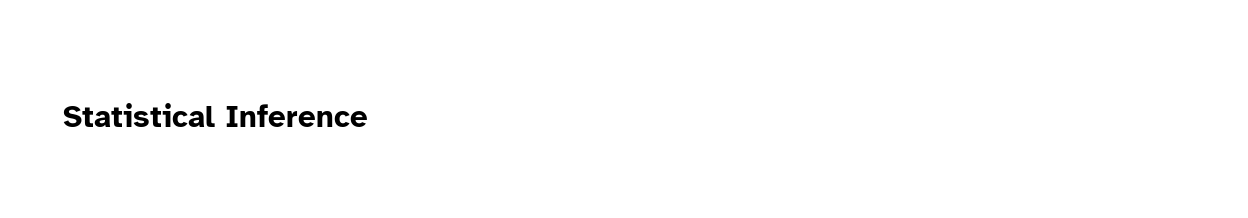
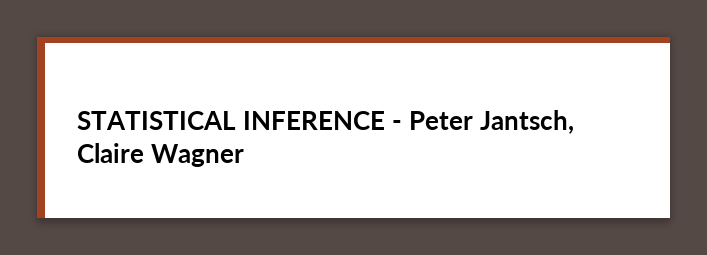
[63,103,368,127] Statistical Inference -> [77,110,574,134] [77,143,244,167] STATISTICAL INFERENCE - Peter Jantsch, Claire Wagner

